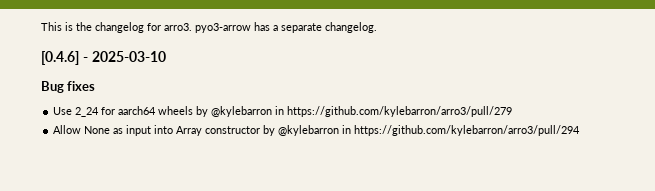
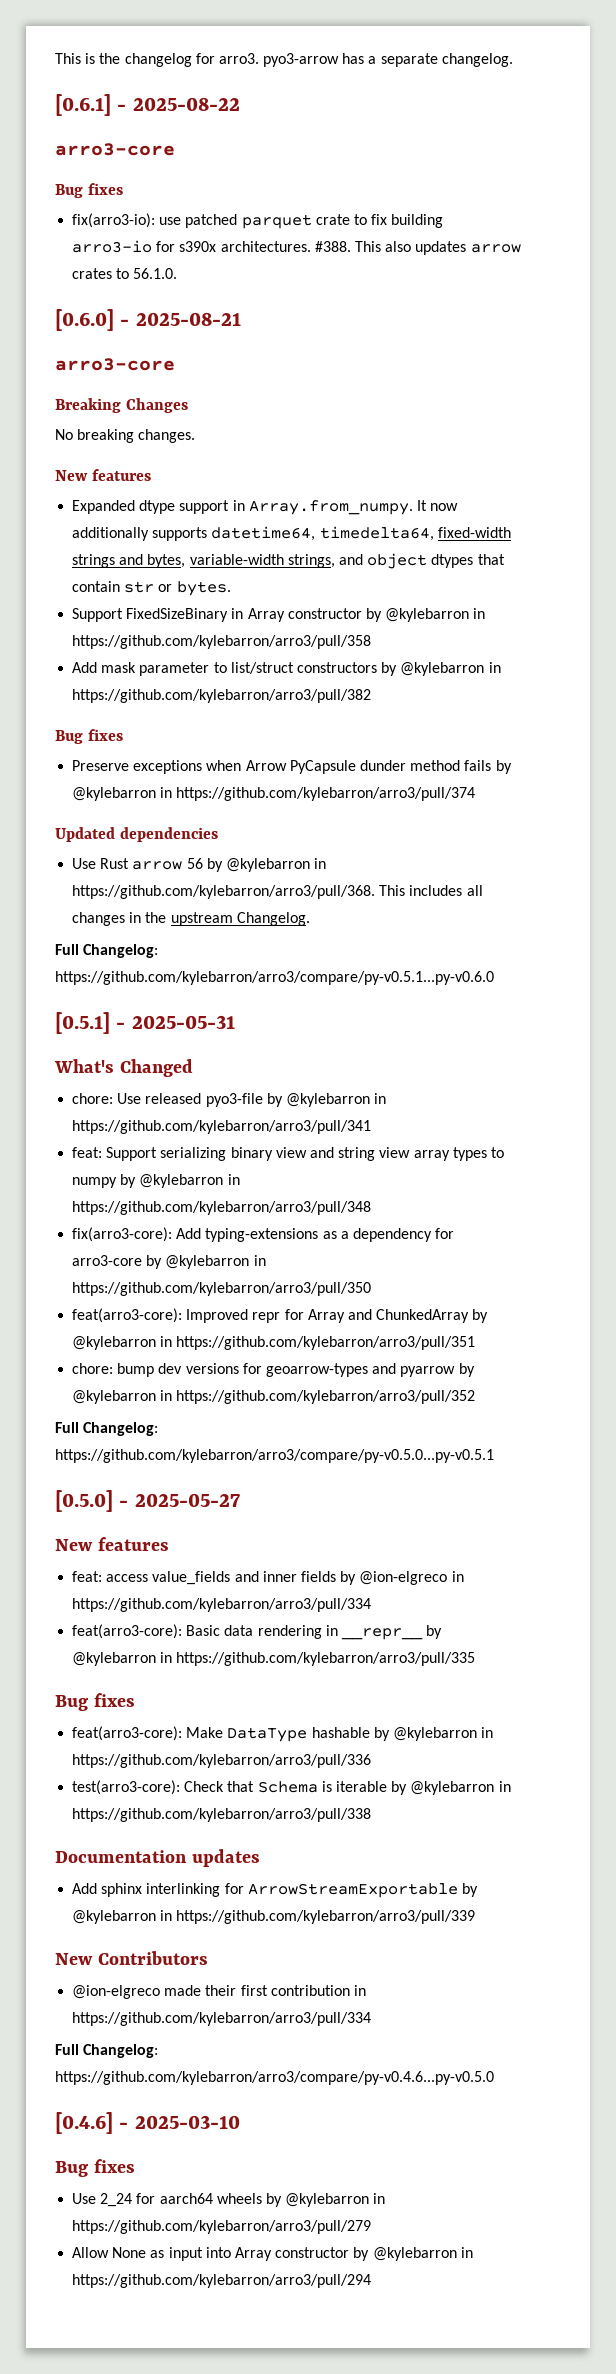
(377, 27) none -> [55,94,240,116] [55,143,175,156] [55,183,123,198] [72,213,444,229] [72,240,521,255] [72,268,178,279] [55,309,241,331] [55,358,175,371] [55,398,188,413] [55,429,196,443] [55,469,151,481] [72,500,459,515] [72,526,511,541] [72,553,505,569] [72,581,231,596] [72,608,486,622] [72,635,372,649] [72,662,501,676] [72,689,372,703] [55,729,123,744] [72,760,512,774] [72,787,476,801] [55,827,218,842] [72,858,327,872] [72,885,483,899] [72,912,310,926] [55,944,159,958] [55,971,494,985] [55,1012,235,1034] [54,1059,193,1077] [72,1093,387,1107] [72,1120,372,1134] [72,1147,504,1161] [72,1174,240,1188] [72,1201,372,1215] [72,1227,455,1242] [72,1255,266,1269] [72,1282,372,1296] [72,1308,489,1323] [72,1336,476,1350] [72,1363,475,1377] [72,1390,476,1404] [55,1422,159,1436] [55,1449,494,1463] [55,1490,240,1512] [55,1537,169,1551] [72,1571,464,1585] [72,1598,372,1612] [72,1624,443,1640] [72,1652,476,1666] [55,1693,135,1711] [72,1726,494,1742] [72,1754,372,1768] [72,1780,511,1795] [72,1808,372,1822] [55,1849,260,1867] [72,1883,478,1898] [72,1910,476,1924] [55,1951,208,1965] [72,1985,366,1999] [72,2012,372,2026] [55,2044,159,2058] [55,2071,494,2085] // [0.6.1] - 2025-08-22 // arro3-core // Bug fixes // fix(arro3-io): use patched parquet crate to fix building arro3-io for s390x architectures. #388. This also updates arrow crates to 56.1.0. // [0.6.0] - 2025-08-21 // arro3-core // Breaking Changes // No breaking changes. // New features // Expanded dtype support in Array.from_numpy. It now additionally supports datetime64, timedelta64, fixed-width strings and bytes, variable-width strings, and object dtypes that contain str or bytes. // Support FixedSizeBinary in Array constructor by @kylebarron in https://github.com/kylebarron/arro3/pull/358 // Add mask parameter to list/struct constructors by @kylebarron in https://github.com/kylebarron/arro3/pull/382 // Bug fixes // Preserve exceptions when Arrow PyCapsule dunder method fails by @kylebarron in https://github.com/kylebarron/arro3/pull/374 // Updated dependencies // Use Rust arrow 56 by @kylebarron in https://github.com/kylebarron/arro3/pull/368. This includes all changes in the upstream Changelog. // Full Changelog: https://github.com/kylebarron/arro3/compare/py-v0.5.1...py-v0.6.0 // [0.5.1] - 2025-05-31 // What's Changed // chore: Use released pyo3-file by @kylebarron in https://github.com/kylebarron/arro3/pull/341 // feat: Support serializing binary view and string view array types to numpy by @kylebarron in https://github.com/kylebarron/arro3/pull/348 // fix(arro3-core): Add typing-extensions as a dependency for arro3-core by @kylebarron in https://github.com/kylebarron/arro3/pull/350 // feat(arro3-core): Improved repr for Array and ChunkedArray by @kylebarron in https://github.com/kylebarron/arro3/pull/351 // chore: bump dev versions for geoarrow-types and pyarrow by @kylebarron in https://github.com/kylebarron/arro3/pull/352 // Full Changelog: https://github.com/kylebarron/arro3/compare/py-v0.5.0...py-v0.5.1 // [0.5.0] - 2025-05-27 // New features // feat: access value_fields and inner fields by @ion-elgreco in https://github.com/kylebarron/arro3/pull/334 // feat(arro3-core): Basic data rendering in __repr__ by @kylebarron in https://github.com/kylebarron/arro3/pull/335 // Bug fixes // feat(arro3-core): Make DataType hashable by @kylebarron in https://github.com/kylebarron/arro3/pull/336 // test(arro3-core): Check that Schema is iterable by @kylebarron in https://github.com/kylebarron/arro3/pull/338 // Documentation updates // Add sphinx interlinking for ArrowStreamExportable by @kylebarron in https://github.com/kylebarron/arro3/pull/339 // New Contributors // @ion-elgreco made their first contribution in https://github.com/kylebarron/arro3/pull/334 // Full Changelog: https://github.com/kylebarron/arro3/compare/py-v0.4.6...py-v0.5.0

